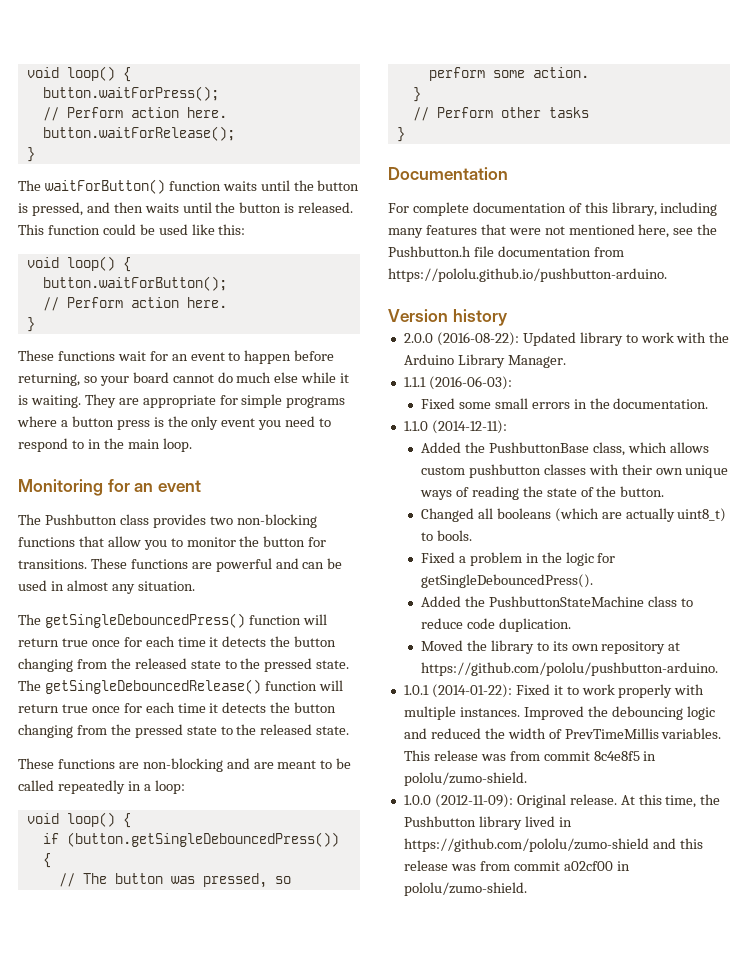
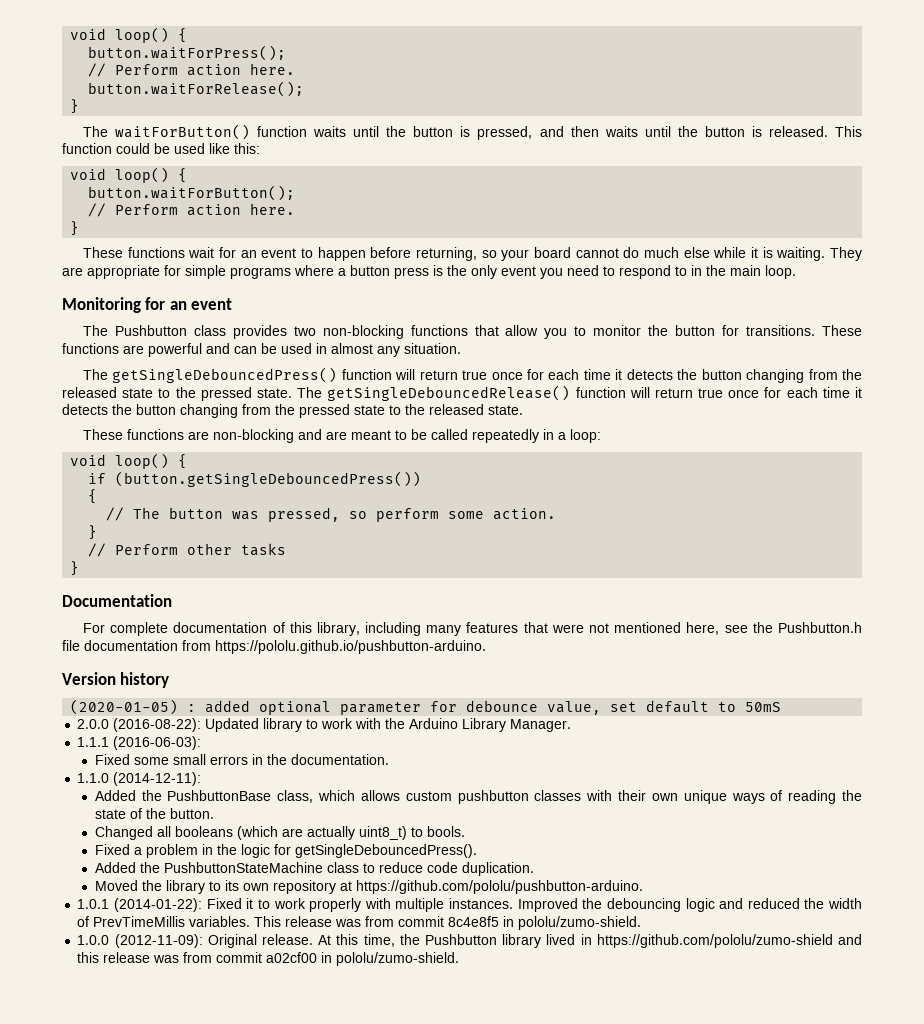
(508, 317) none -> [70,699,782,715] // (2020-01-05) : added optional parameter for debounce value, set default to 50mS

